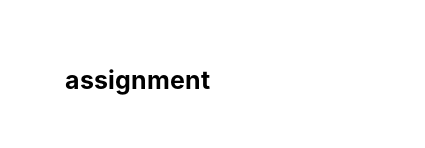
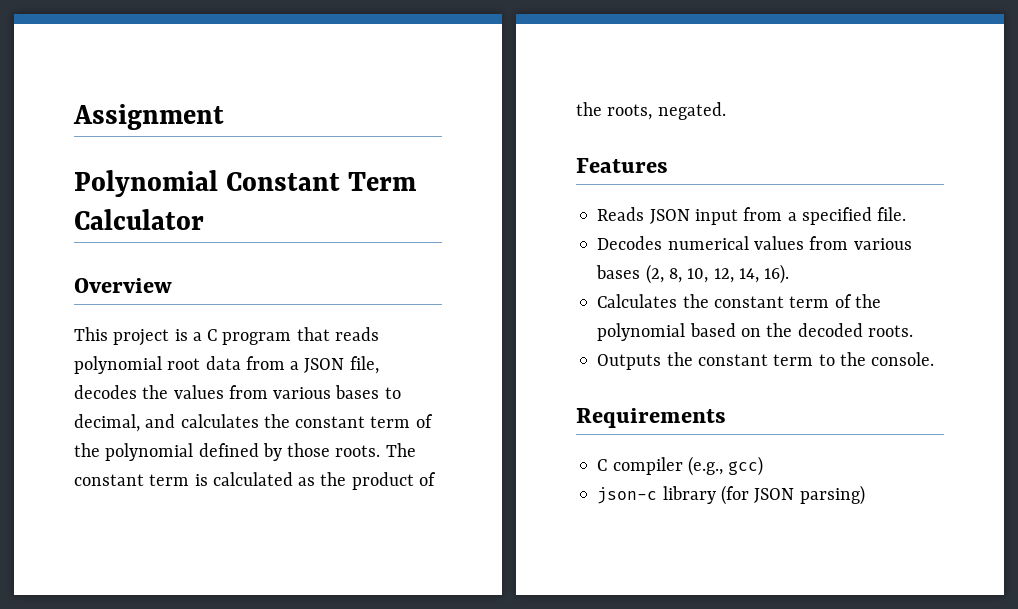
[65,69,210,95] assignment -> [73,104,224,130] [74,170,417,197] [74,209,204,230] [74,278,172,293] [74,327,379,346] [74,356,379,374] [74,385,401,399] [74,414,433,432] [74,443,416,461] [74,472,436,490] [576,102,726,120] [576,158,668,173] [597,207,907,225] [597,236,912,250] [596,264,790,284] [597,294,881,308] [597,323,913,341] [597,352,935,370] [576,408,726,428] [597,456,764,476] [597,485,865,505] Assignment // Polynomial Constant Term Calculator // Overview // This project is a C program that reads polynomial root data from a JSON file, decodes the values from various bases to decimal, and calculates the constant term of the polynomial defined by those roots. The constant term is calculated as the product of the roots, negated. // Features // Reads JSON input from a specified file. // Decodes numerical values from various bases (2, 8, 10, 12, 14, 16). // Calculates the constant term of the polynomial based on the decoded roots. // Outputs the constant term to the console. // Requirements // C compiler (e.g., gcc) // json-c library (for JSON parsing)

